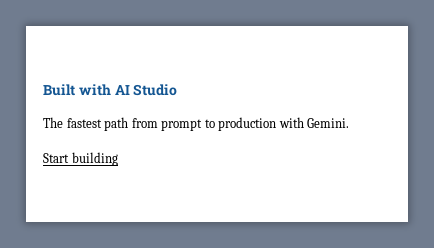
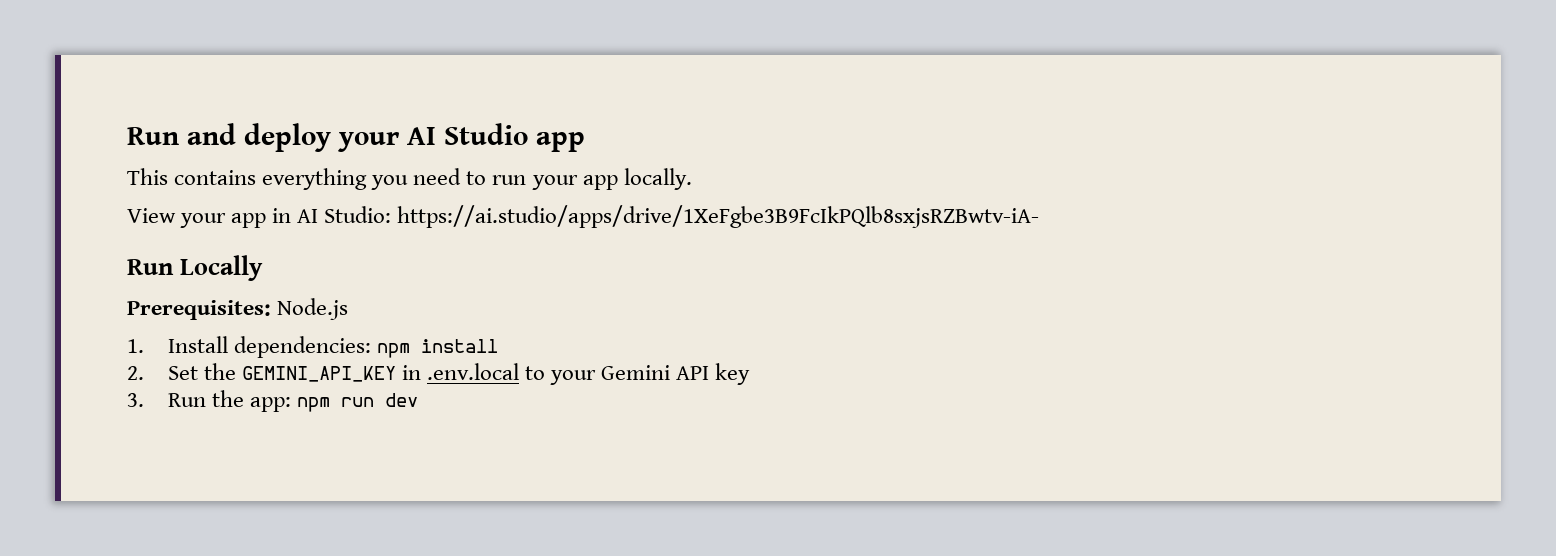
[43,84,178,96] [43,117,350,131] [43,152,118,166] Built with AI Studio // The fastest path from prompt to production with Gemini. // Start building -> [127,123,585,152] [127,168,692,190] [127,205,1040,228] [127,255,264,281] [127,298,349,320] [127,336,498,358] [127,363,751,385] [127,390,418,412] Run and deploy your AI Studio app // This contains everything you need to run your app locally. // View your app in AI Studio: https://ai.studio/apps/drive/1XeFgbe3B9FcIkPQlb8sxjsRZBwtv-iA- // Run Locally // Prerequisites: Node.js // 1. Install dependencies: npm install // 2. Set the GEMINI_API_KEY in .env.local to your Gemini API key // 3. Run the app: npm run dev

